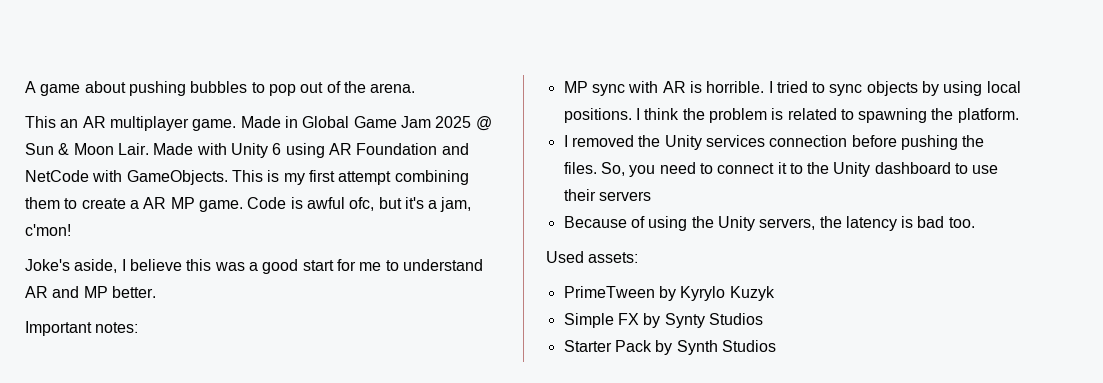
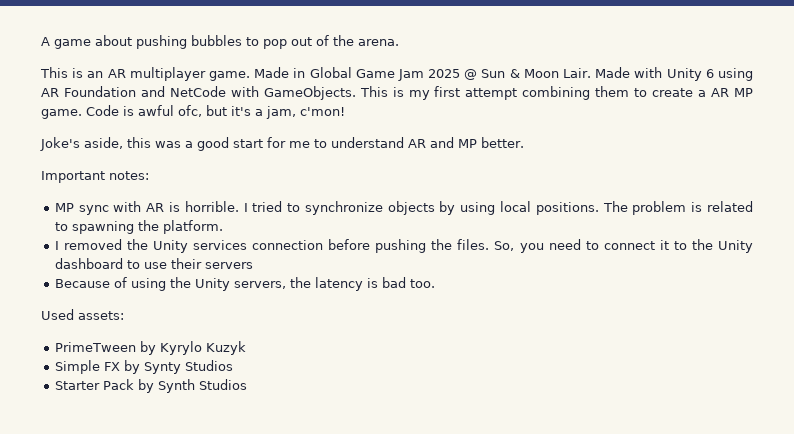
(56, 122) none -> [72,68,84,78] is
[121,259,182,271] I believe -> (123, 143) none
[829,84,863,96] sync -> [304,201,383,215] synchronize
[635,108,705,120] I think the -> [602,201,628,212] The

